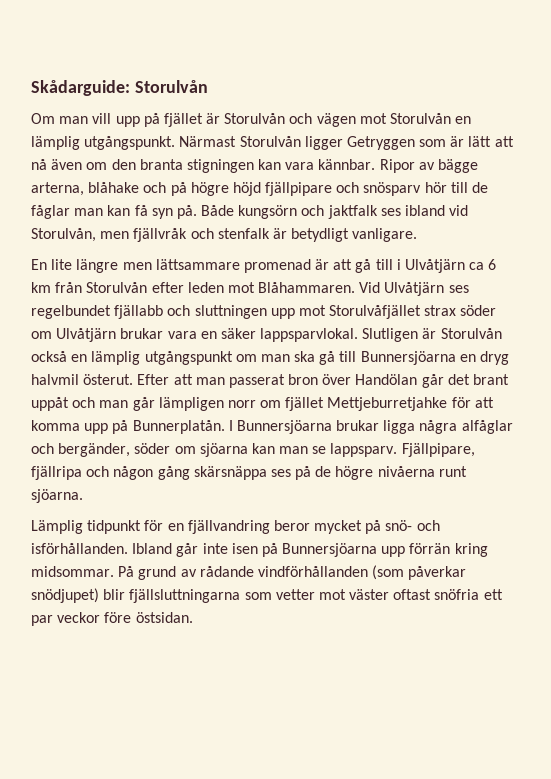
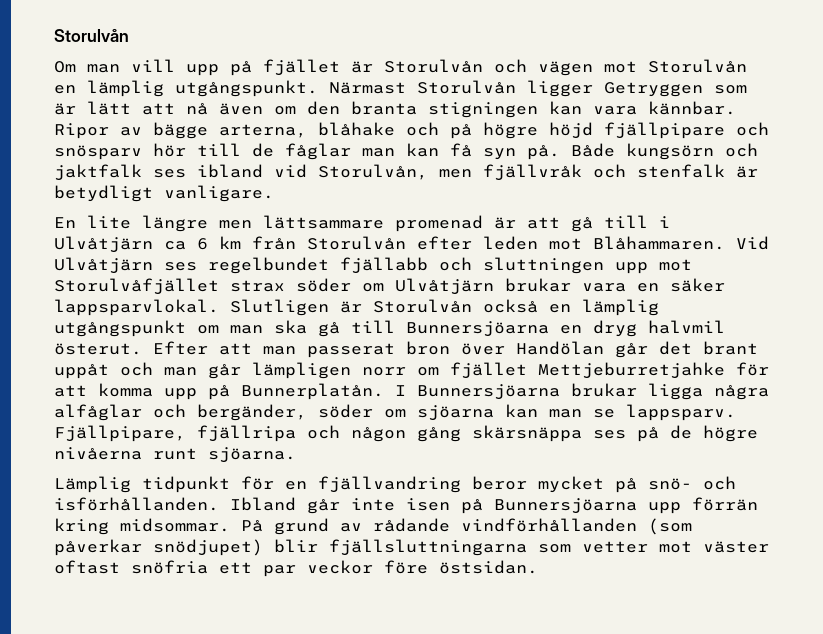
[31,80,130,96] Skådarguide: -> (54, 35) none

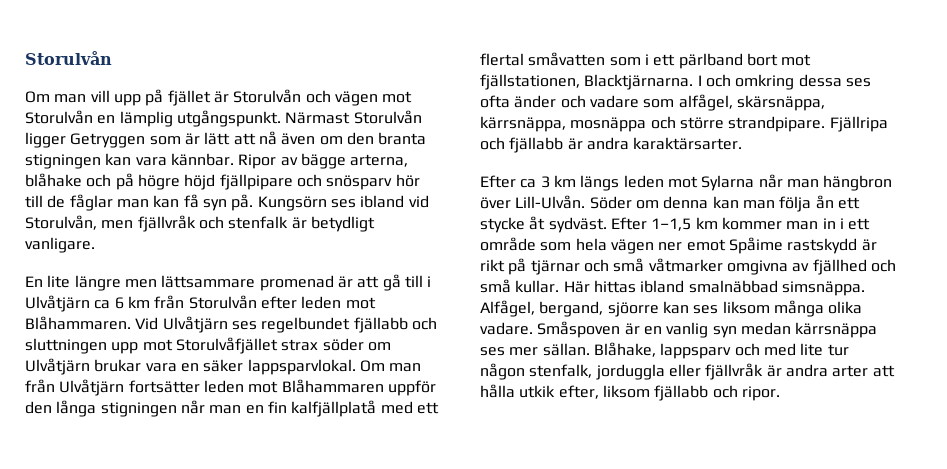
[571,143,758,160] [54,164,142,181] Både kungsörn och jaktfalk -> [257,196,327,211] Kungsörn
[230,299,659,316] [54,320,725,337] [54,341,758,358] [54,362,769,379] [54,383,769,400] [54,404,736,421] [54,425,758,442] [54,447,296,463] [54,476,736,493] [54,497,758,514] [54,518,692,535] [54,539,769,556] [54,560,538,577] Slutligen är Storulvån också en lämplig utgångspunkt om man ska gå till Bunnersjöarna en dryg halvmil österut. Efter att man passerat bron över Handölan går det brant uppåt och man går lämpligen norr om fjället Mettjeburretjahke för att komma upp på Bunnerplatån. I Bunnersjöarna brukar ligga några alfåglar och bergänder, söder om sjöarna kan man se lappsparv. Fjällpipare, fjällripa och någon gång skärsnäppa ses på de högre nivåerna runt sjöarna. // Lämplig tidpunkt för en fjällvandring beror mycket på snö- och isförhållanden. Ibland går inte isen på Bunnersjöarna upp förrän kring midsommar. På grund av rådande vindförhållanden (som påverkar snödjupet) blir fjällsluttningarna som vetter mot väster oftast snöfria ett par veckor före östsidan. -> [359,360,422,372] [25,379,436,396] [25,400,439,417] [480,52,812,69] [480,74,871,90] [480,94,825,111] [480,116,888,132] [480,137,743,153] [480,174,893,191] [480,195,860,212] [480,216,871,233] [480,237,877,254] [480,258,896,275] [480,279,865,296] [480,300,863,317] [480,321,878,338] [480,342,849,359] [480,363,895,380] [480,384,780,401] Om man från Ulvåtjärn fortsätter leden mot Blåhammaren uppför den långa stigningen når man en fin kalfjällplatå med ett flertal småvatten som i ett pärlband bort mot fjällstationen, Blacktjärnarna. I och omkring dessa ses ofta änder och vadare som alfågel, skärsnäppa, kärrsnäppa, mosnäppa och större strandpipare. Fjällripa och fjällabb är andra karaktärsarter. // Efter ca 3 km längs leden mot Sylarna når man hängbron över Lill-Ulvån. Söder om denna kan man följa ån ett stycke åt sydväst. Efter 1–1,5 km kommer man in i ett område som hela vägen ner emot Spåime rastskydd är rikt på tjärnar och små våtmarker omgivna av fjällhed och små kullar. Här hittas ibland smalnäbbad simsnäppa. Alfågel, bergand, sjöorre kan ses liksom många olika vadare. Småspoven är en vanlig syn medan kärrsnäppa ses mer sällan. Blåhake, lappsparv och med lite tur någon stenfalk, jorduggla eller fjällvråk är andra arter att hålla utkik efter, liksom fjällabb och ripor.

